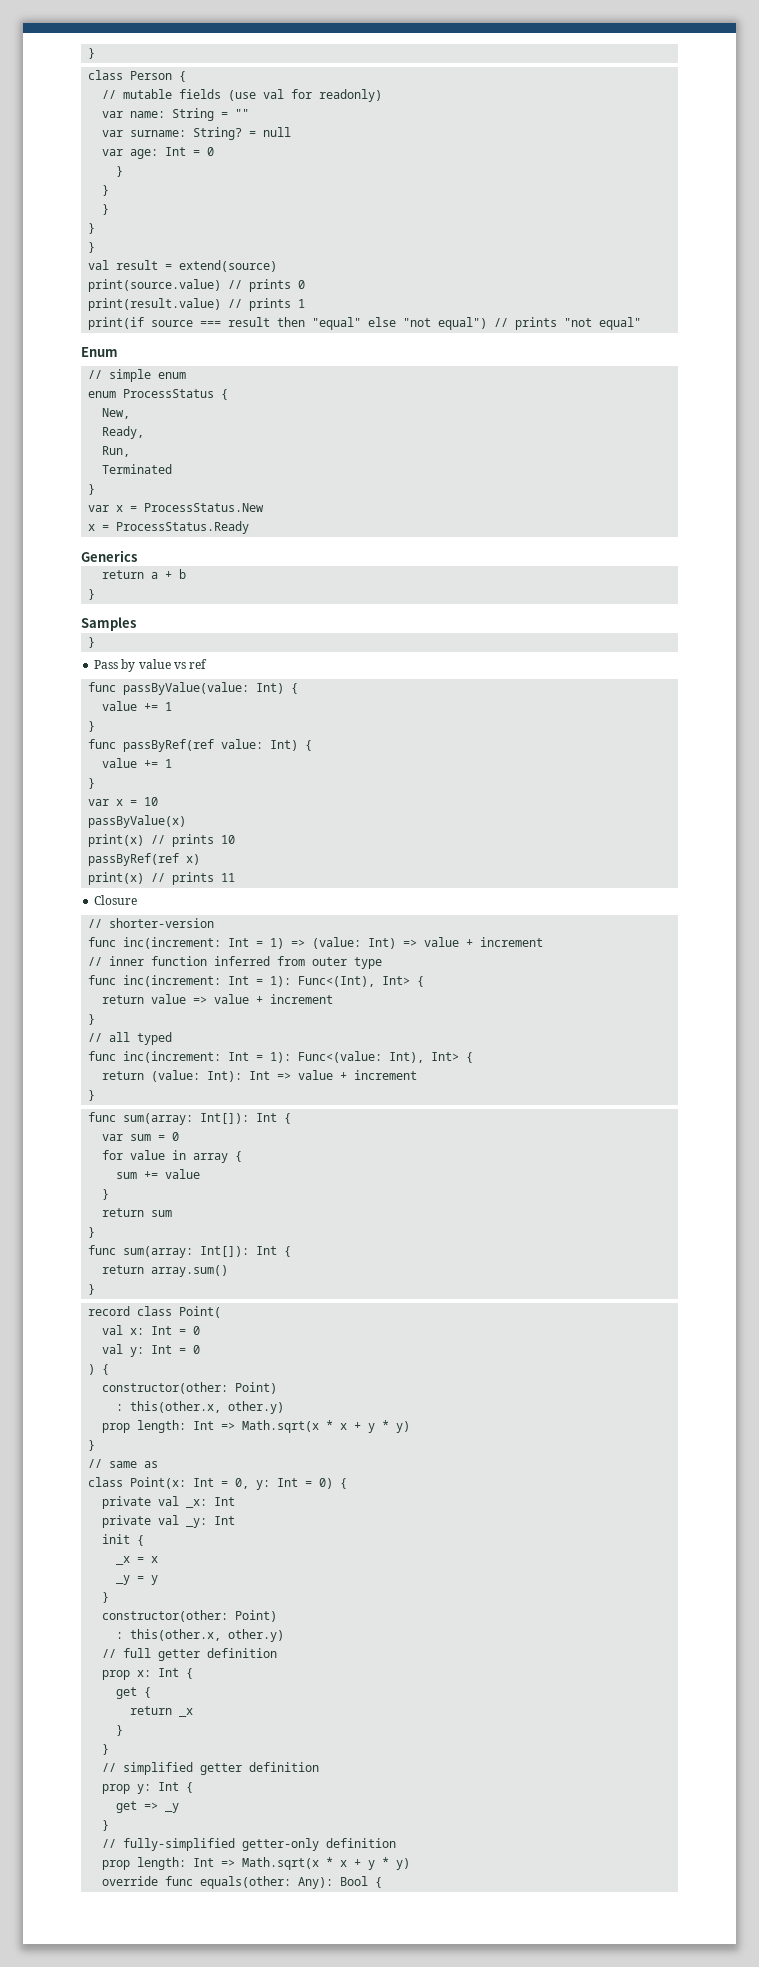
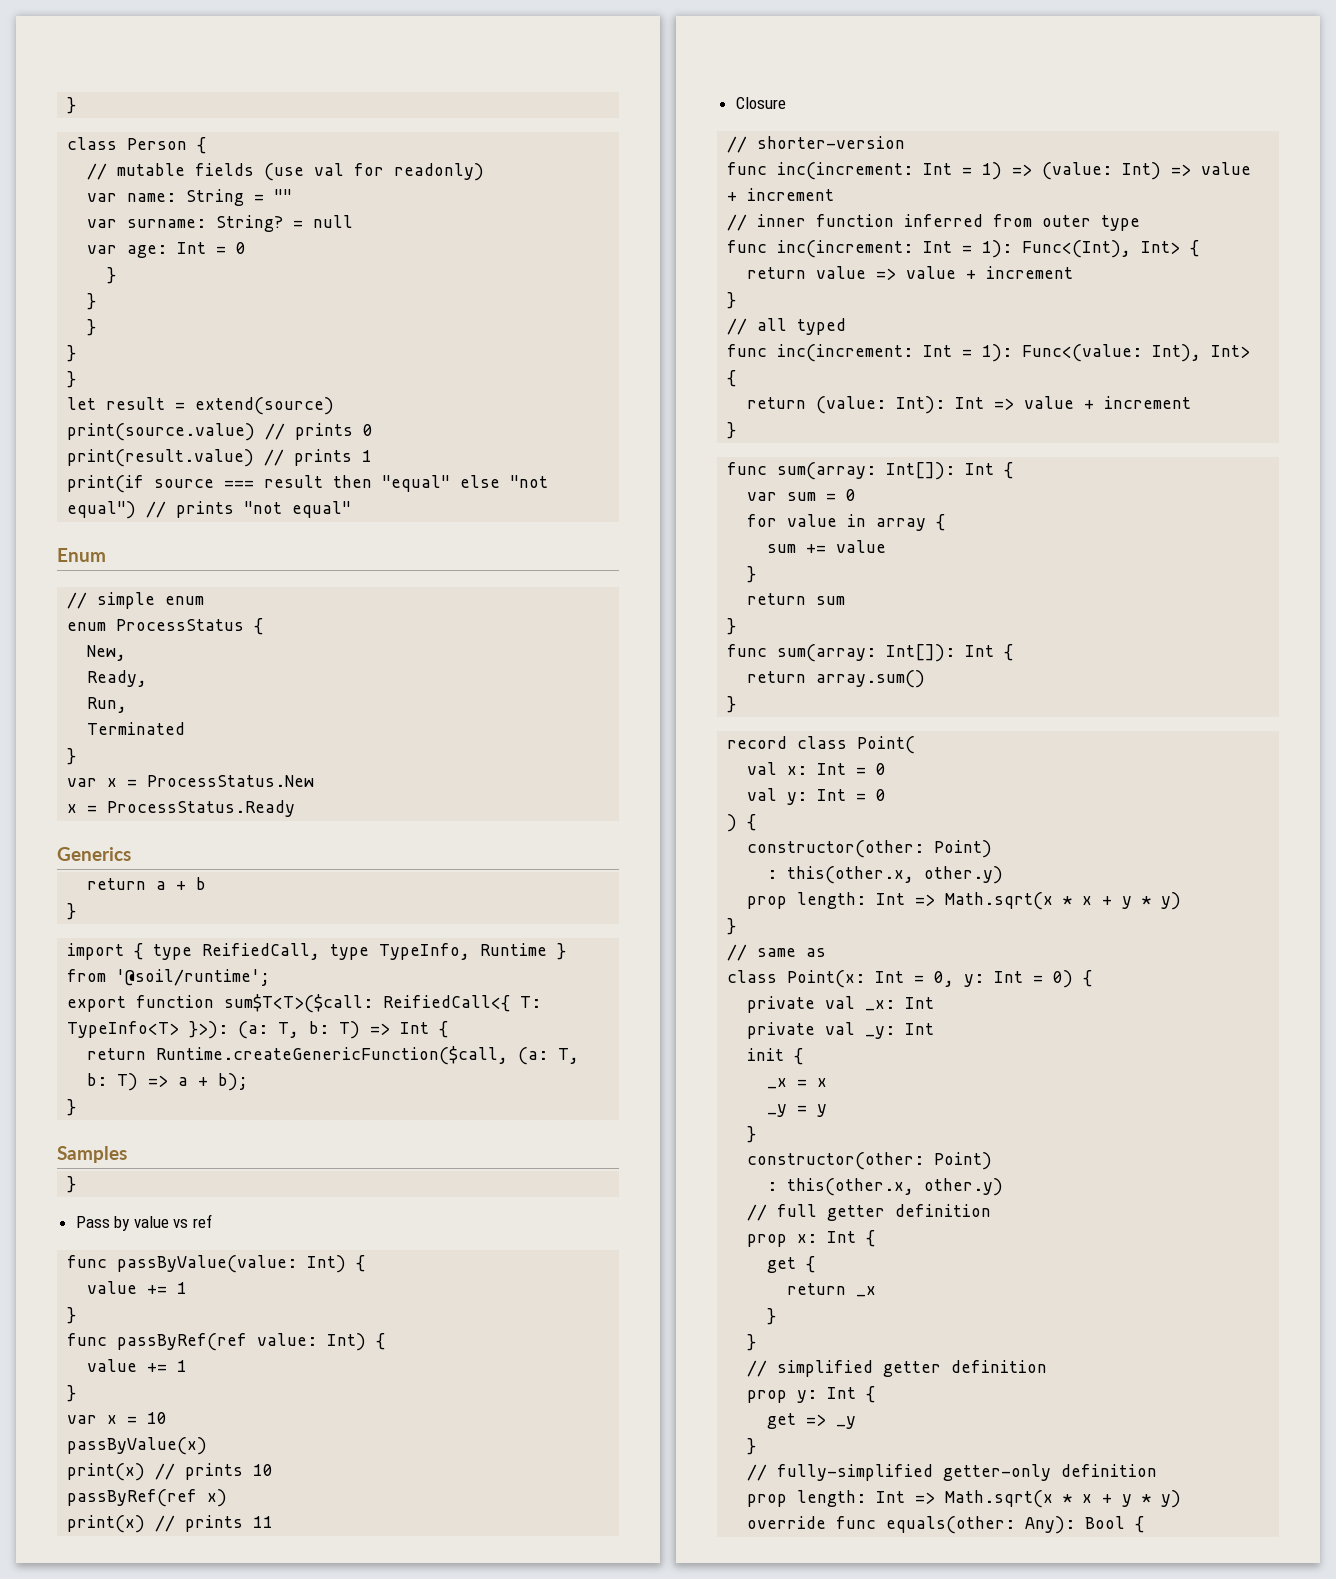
[88,260,110,270] val -> [67,397,97,410] let
(96, 594) none -> [67,943,567,960] [67,969,271,986] [67,994,542,1013] [67,1021,449,1039] [87,1046,580,1065] [87,1073,249,1091] [67,1099,77,1116] // import { type ReifiedCall, type TypeInfo, Runtime } from '@soil/runtime'; // export function sum$T<T>($call: ReifiedCall<{ T: TypeInfo<T> }>): (a: T, b: T) => Int { // return Runtime.createGenericFunction($call, (a: T, b: T) => a + b); // }

